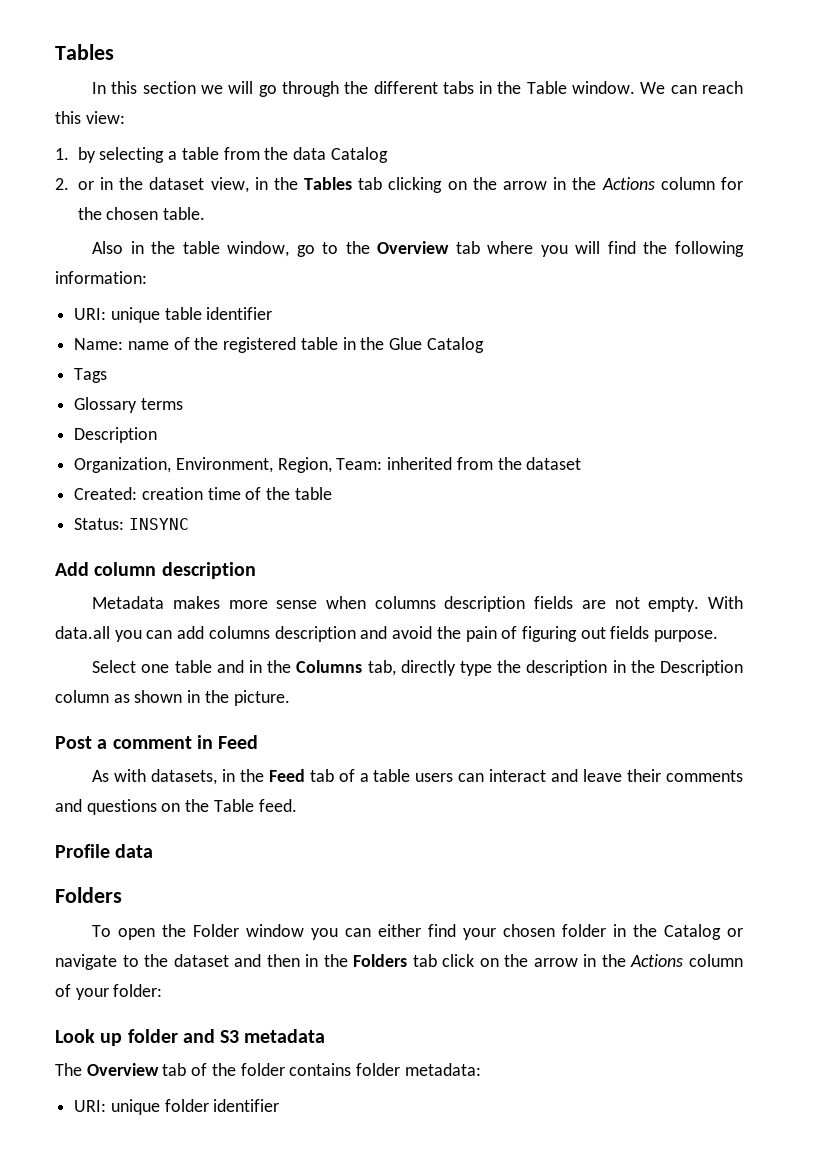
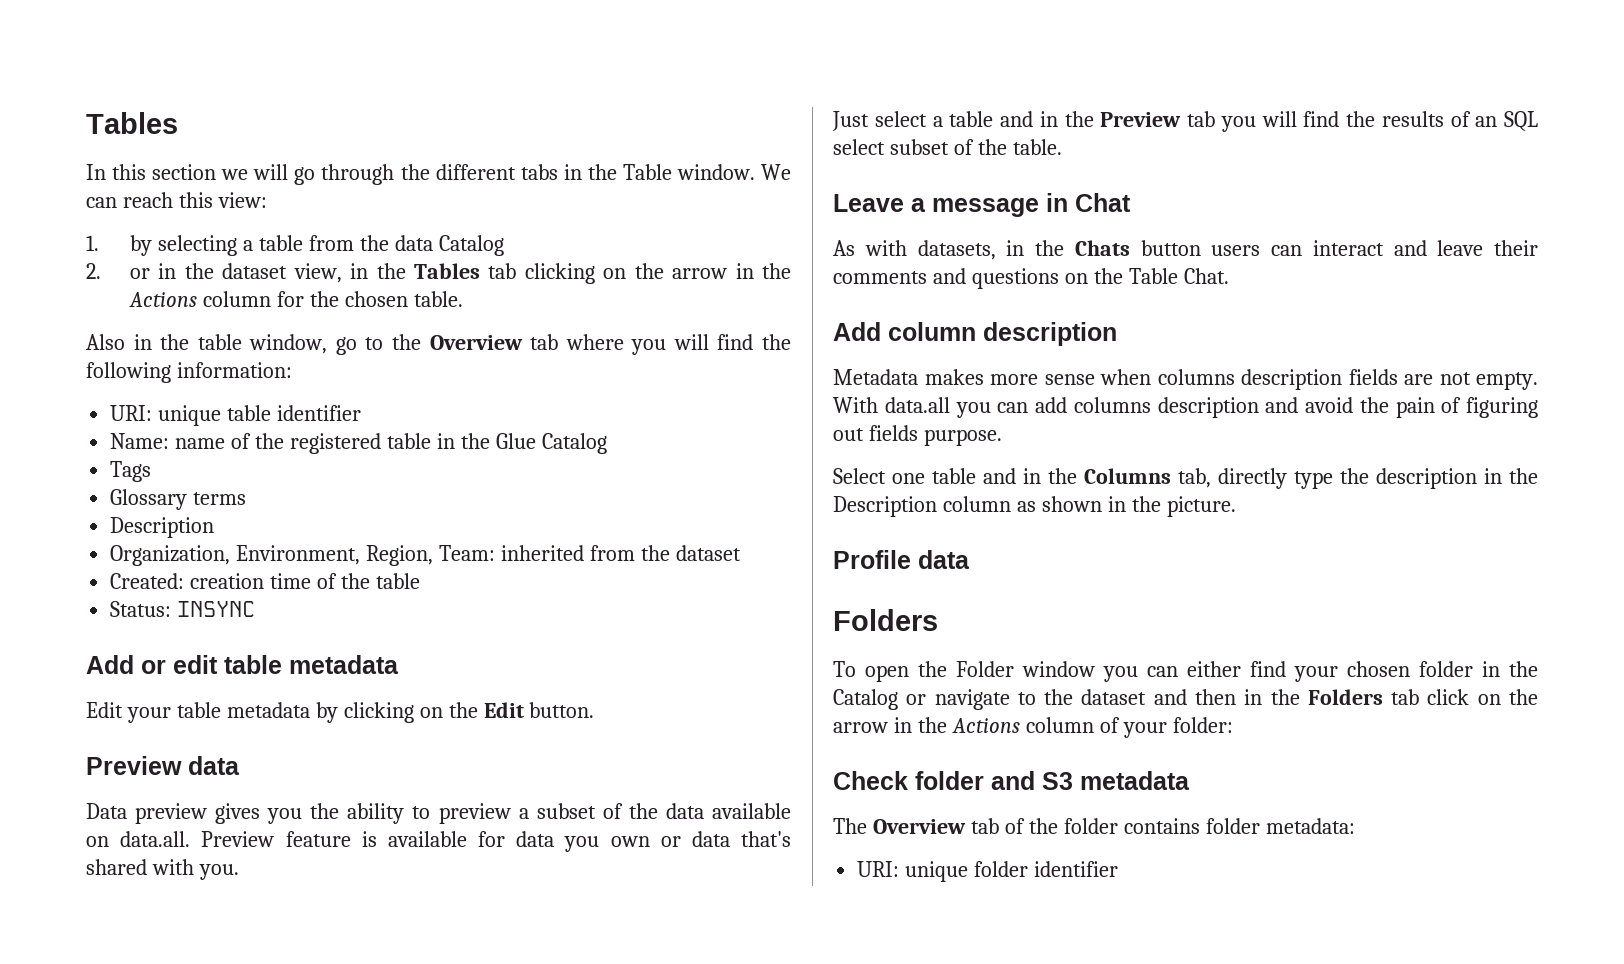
(189, 524) none -> [86,655,399,674] [86,702,595,723] [86,756,240,775] [86,803,792,824] [86,831,791,852] [86,859,239,880] [832,111,1538,132] [833,139,1062,155] [833,193,1131,217] [833,240,1538,260] [833,268,1229,289] // Add or edit table metadata // Edit your table metadata by clicking on the Edit button. // Preview data // Data preview gives you the ability to preview a subset of the data available on data.all. Preview feature is available for data you own or data that's shared with you. // Just select a table and in the Preview tab you will find the results of an SQL select subset of the table. // Leave a message in Chat // As with datasets, in the Chats button users can interact and leave their comments and questions on the Table Chat.
[55,735,259,749] [92,769,743,785] [55,799,297,815] // Post a comment in Feed // As with datasets, in the Feed tab of a table users can interact and leave their comments and questions on the Table feed. -> (1236, 506) none
[55,1029,123,1046] Look up -> [833,771,908,790] Check

